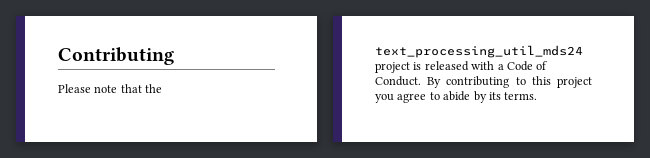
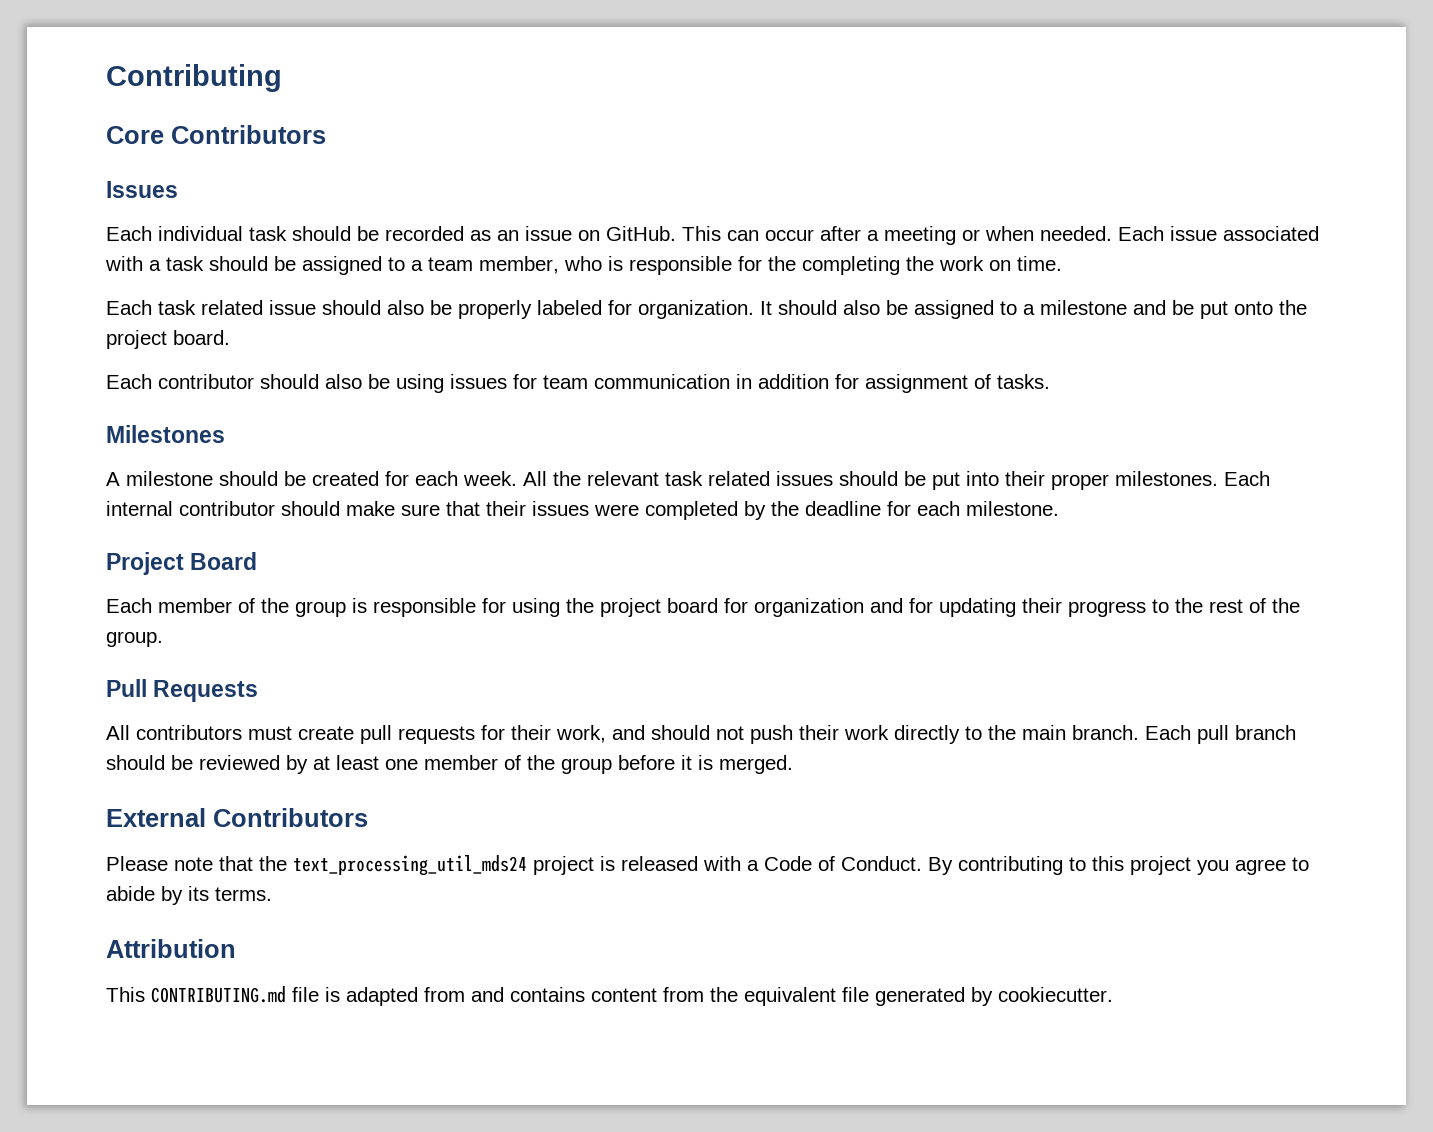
(174, 56) none -> [106,125,326,144] [106,181,178,198] [106,226,1319,245] [105,256,1062,275] [106,300,1307,319] [106,330,230,349] [106,374,1050,393] [106,425,225,443] [106,471,1270,490] [106,501,1059,520] [106,552,258,575] [106,598,1300,617] [106,631,163,647] [106,679,259,702] [106,725,1296,744] [106,755,793,774] [106,808,368,827] // Core Contributors // Issues // Each individual task should be recorded as an issue on GitHub. This can occur after a meeting or when needed. Each issue associated with a task should be assigned to a team member, who is responsible for the completing the work on time. // Each task related issue should also be properly labeled for organization. It should also be assigned to a milestone and be put onto the project board. // Each contributor should also be using issues for team communication in addition for assignment of tasks. // Milestones // A milestone should be created for each week. All the relevant task related issues should be put into their proper milestones. Each internal contributor should make sure that their issues were completed by the deadline for each milestone. // Project Board // Each member of the group is responsible for using the project board for organization and for updating their progress to the rest of the group. // Pull Requests // All contributors must create pull requests for their work, and should not push their work directly to the main branch. Each pull branch should be reviewed by at least one member of the group before it is merged. // External Contributors
(538, 96) none -> [106,939,236,958] [106,986,1113,1006] // Attribution // This CONTRIBUTING.md file is adapted from and contains content from the equivalent file generated by cookiecutter.

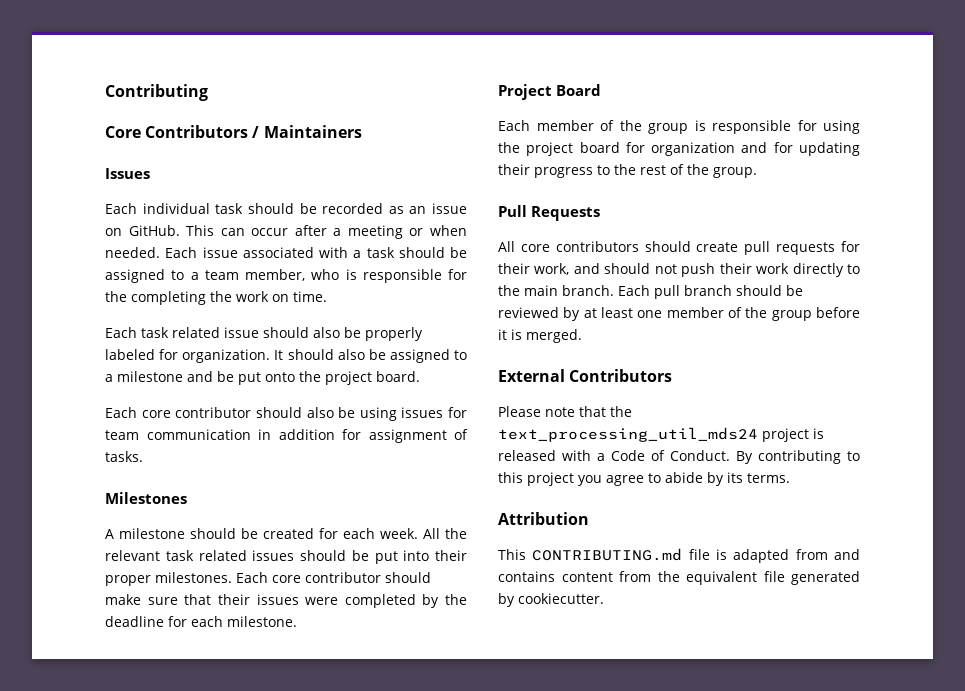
(326, 134) none -> [252,125,362,138] / Maintainers
(152, 381) none -> [141,410,171,418] core
[106,501,173,516] internal -> [272,575,301,583] core
[136,725,292,740] contributors must -> [520,241,691,252] core contributors should

